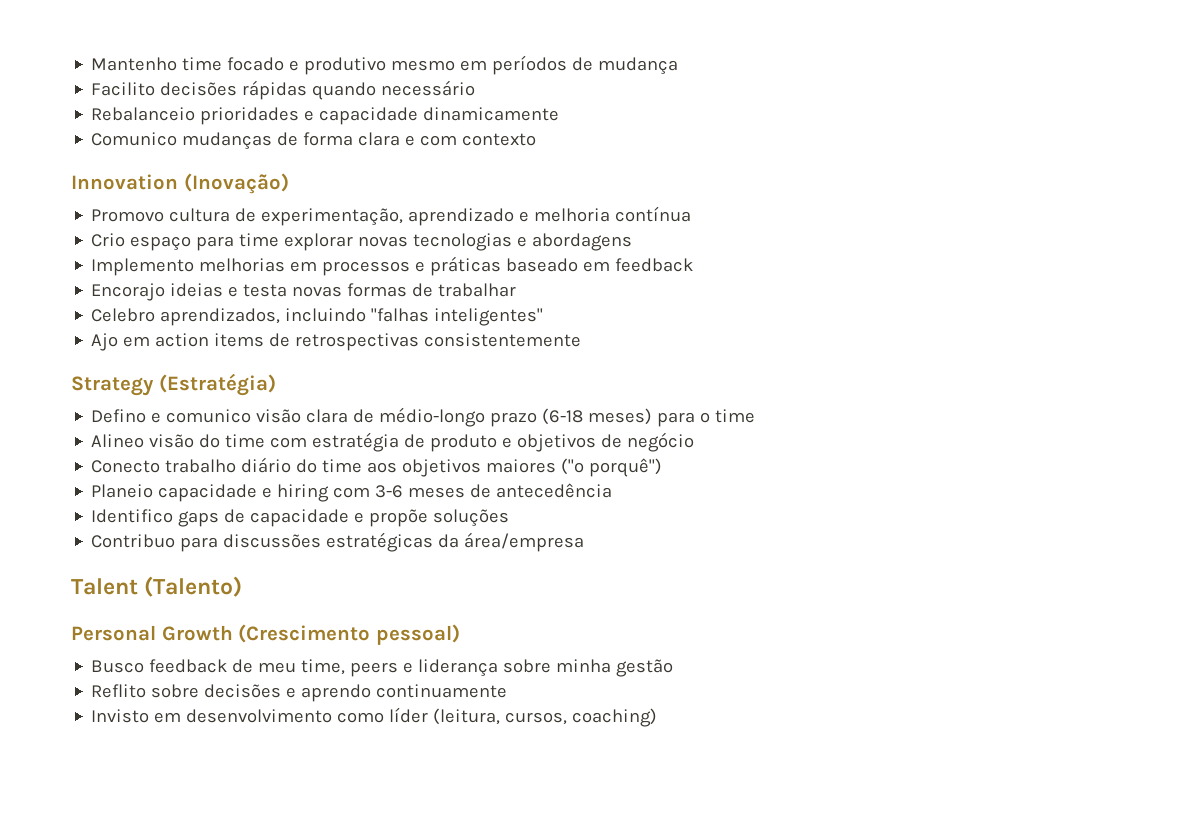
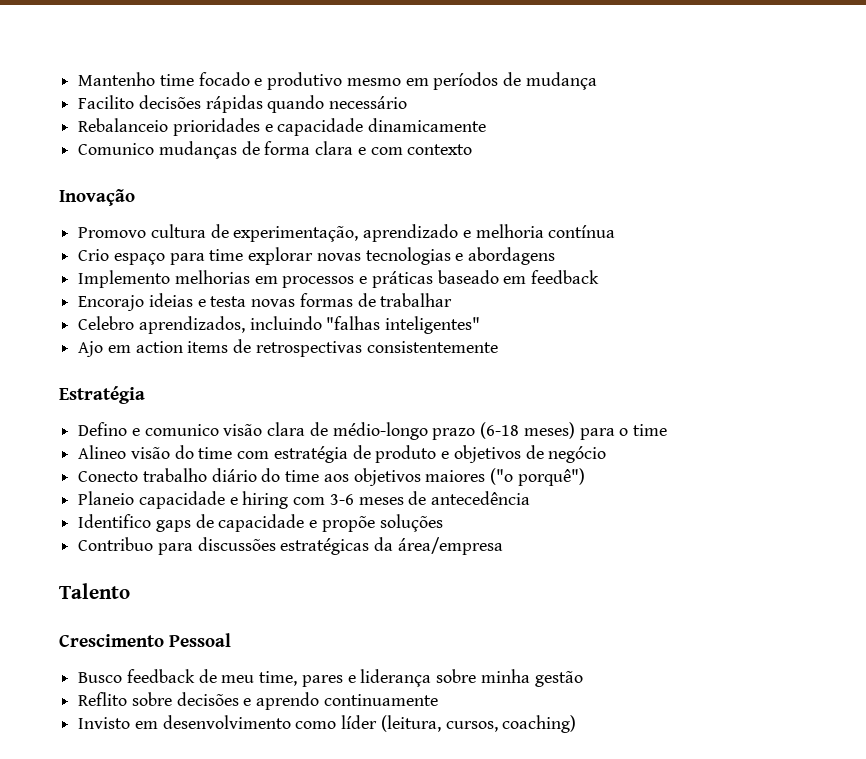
[71,173,289,194] Innovation (Inovação) -> [59,189,135,206] Inovação
[71,373,276,396] Strategy (Estratégia) -> [59,386,145,404] Estratégia
[71,576,243,597] [71,624,460,645] Talent (Talento) // Personal Growth (Crescimento pessoal) -> [59,583,130,599] [59,633,232,647] Talento // Crescimento Pessoal
[350,662,399,677] peers -> [301,675,343,687] pares

